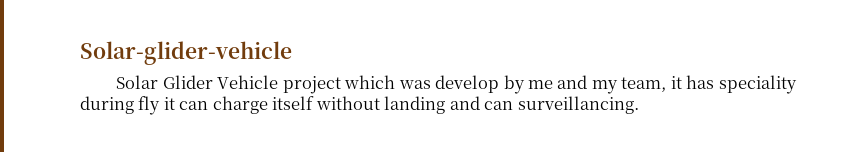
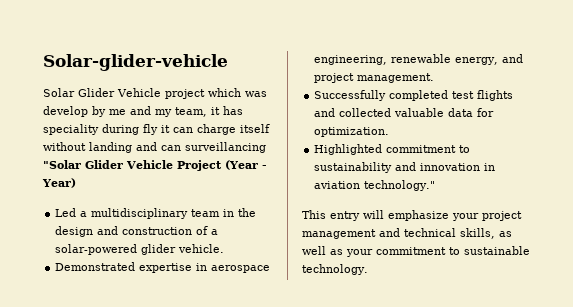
[517,96,639,114] surveillancing. -> [185,142,266,153] [43,160,267,171] [42,178,76,188] [55,208,257,219] [55,226,219,237] [55,244,225,255] [55,262,271,273] [314,54,524,65] [314,73,435,83] [314,90,514,101] [314,108,495,117] [314,127,390,137] [314,144,471,155] [314,162,496,173] [314,180,436,191] [302,210,522,221] [302,228,512,239] [302,246,530,257] [302,264,368,275] surveillancing "Solar Glider Vehicle Project (Year - Year) // Led a multidisciplinary team in the design and construction of a solar-powered glider vehicle. // Demonstrated expertise in aerospace engineering, renewable energy, and project management. // Successfully completed test flights and collected valuable data for optimization. // Highlighted commitment to sustainability and innovation in aviation technology." // This entry will emphasize your project management and technical skills, as well as your commitment to sustainable technology.

